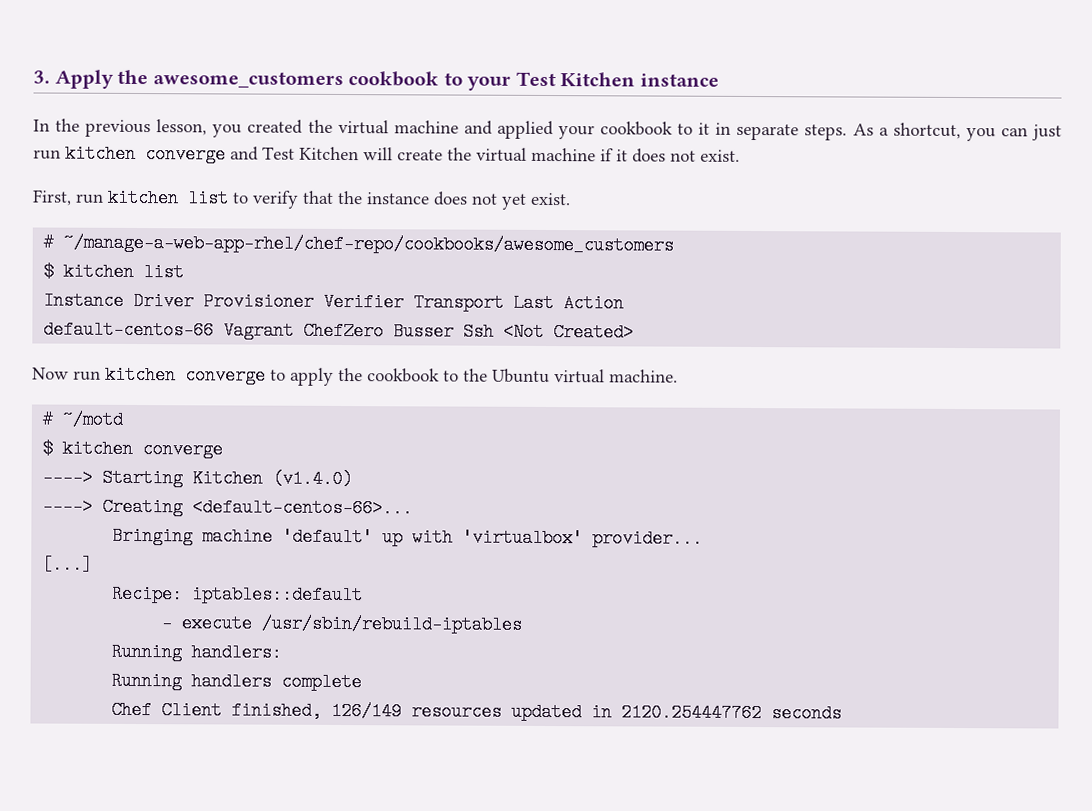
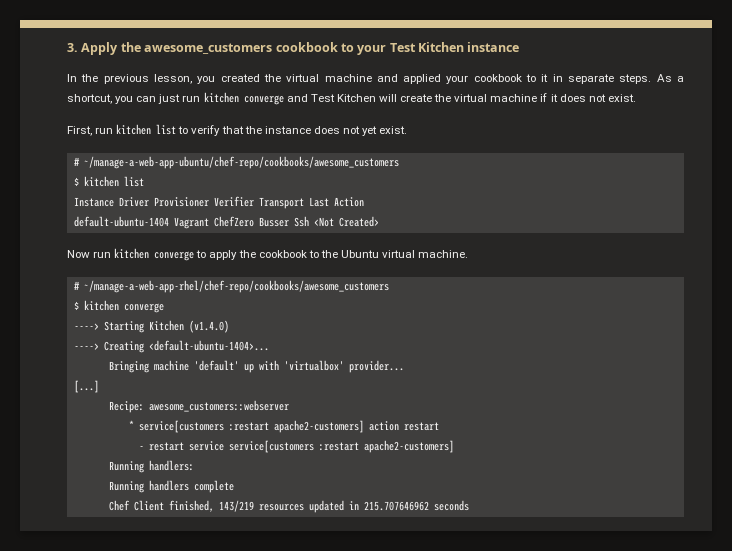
[63,233,675,255] ~/manage-a-web-app-rhel/chef-repo/cookbooks/awesome_customers -> [83,156,399,169] ~/manage-a-web-app-ubuntu/chef-repo/cookbooks/awesome_customers
[43,320,215,340] default-centos-66 -> [73,216,169,227] default-ubuntu-1404
[62,410,124,429] ~/motd -> [83,280,389,293] ~/manage-a-web-app-rhel/chef-repo/cookbooks/awesome_customers
[192,498,414,518] <default-centos-66>... -> [148,340,269,351] <default-ubuntu-1404>...
[192,585,364,605] [161,614,523,634] iptables::default // - execute /usr/sbin/rebuild-iptables -> [148,400,289,412] [128,420,439,433] [138,440,454,453] awesome_customers::webserver // * service[customers :restart apache2-customers] action restart // - restart service service[customers :restart apache2-customers]
[331,701,403,721] 126/149 -> [218,500,254,512] 143/219
[621,703,763,723] 2120.254447762 -> [363,501,429,511] 215.707646962

